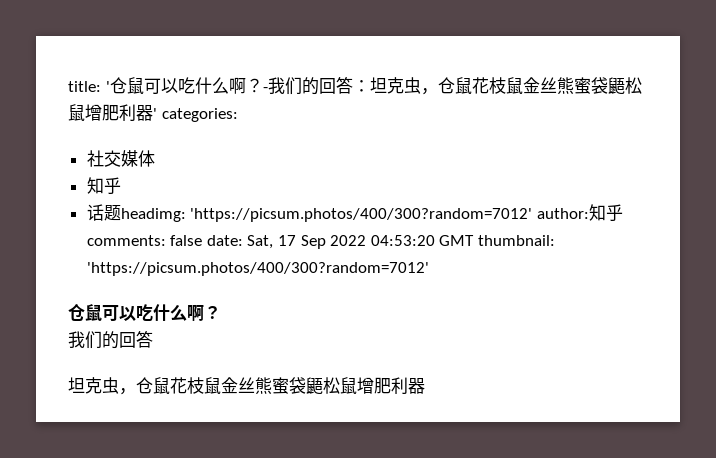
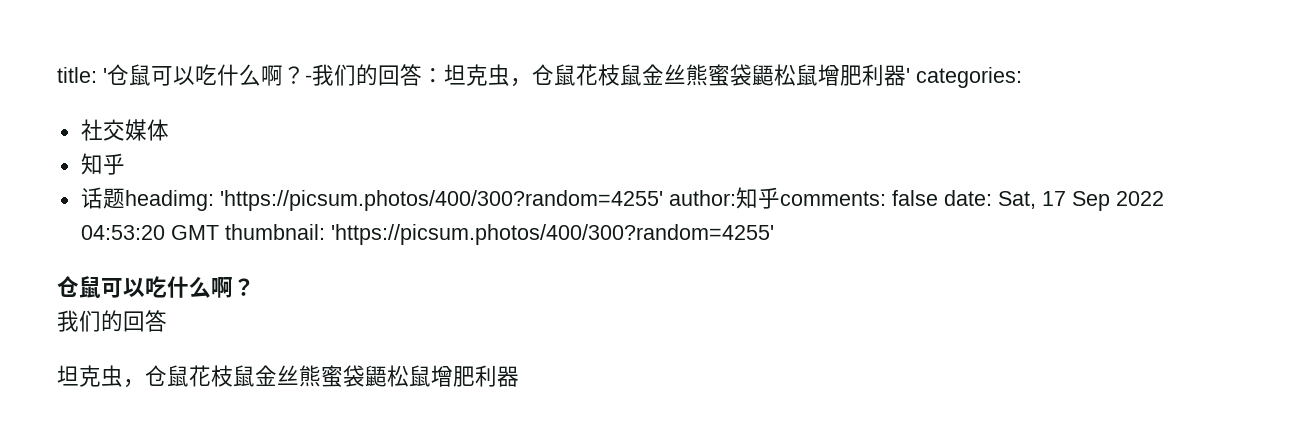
[190,208,533,222] 'https://picsum.photos/400/300?random=7012' -> [219,190,663,211] 'https://picsum.photos/400/300?random=4255'
[86,262,429,276] 'https://picsum.photos/400/300?random=7012' -> [330,224,774,245] 'https://picsum.photos/400/300?random=4255'

